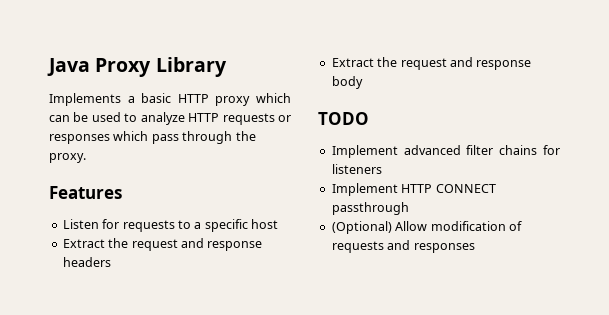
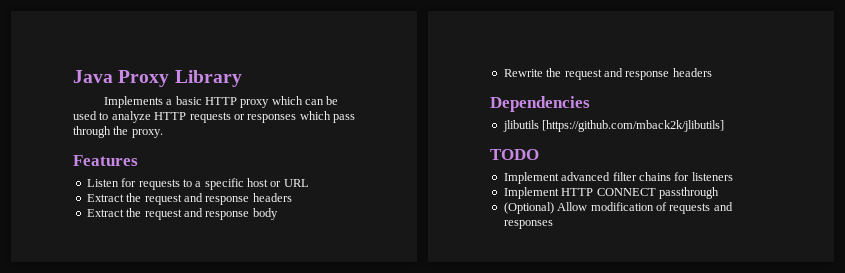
(278, 224) none -> [270,179,309,187] or URL
(363, 82) none -> [503,68,712,80] [490,96,590,112] [502,120,725,132] // Rewrite the request and response headers // Dependencies // jlibutils [https://github.com/mback2k/jlibutils]

